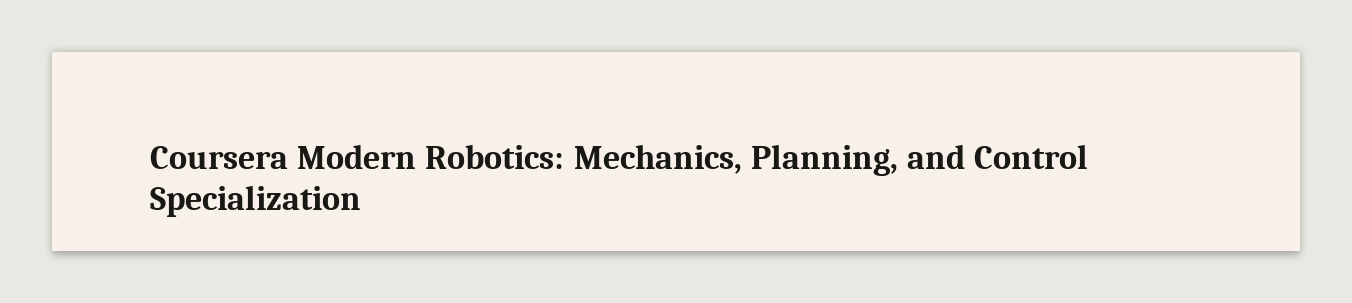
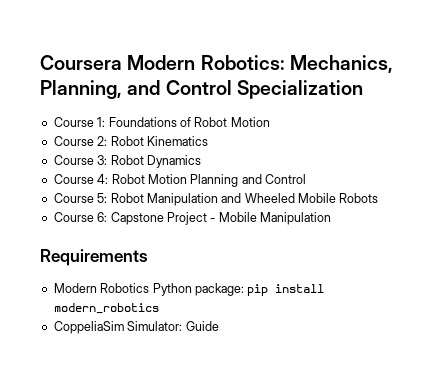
(361, 201) none -> [53,117,270,127] [53,136,208,146] [53,155,201,168] [53,174,306,187] [53,193,379,206] [53,212,331,225] [40,249,148,266] [53,283,325,296] [53,303,159,314] [53,321,219,334] // Course 1: Foundations of Robot Motion // Course 2: Robot Kinematics // Course 3: Robot Dynamics // Course 4: Robot Motion Planning and Control // Course 5: Robot Manipulation and Wheeled Mobile Robots // Course 6: Capstone Project - Mobile Manipulation // Requirements // Modern Robotics Python package: pip install modern_robotics // CoppeliaSim Simulator: Guide

